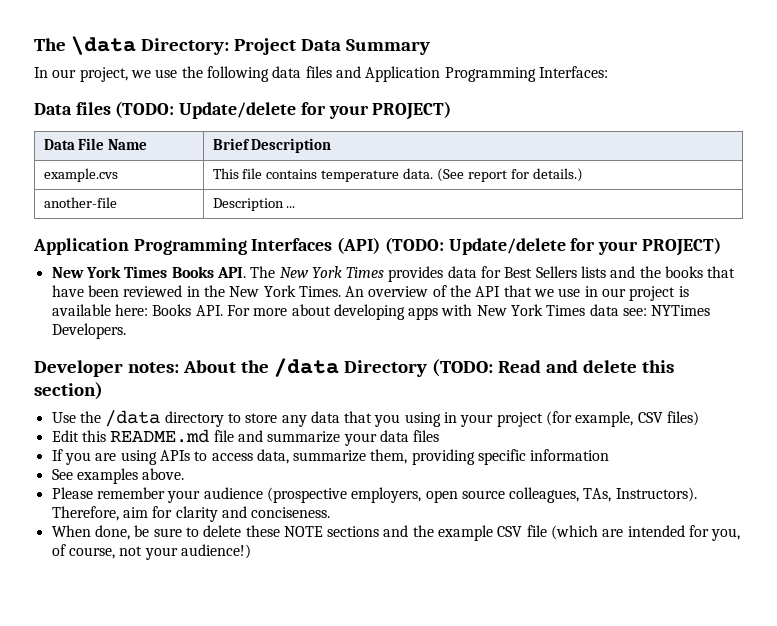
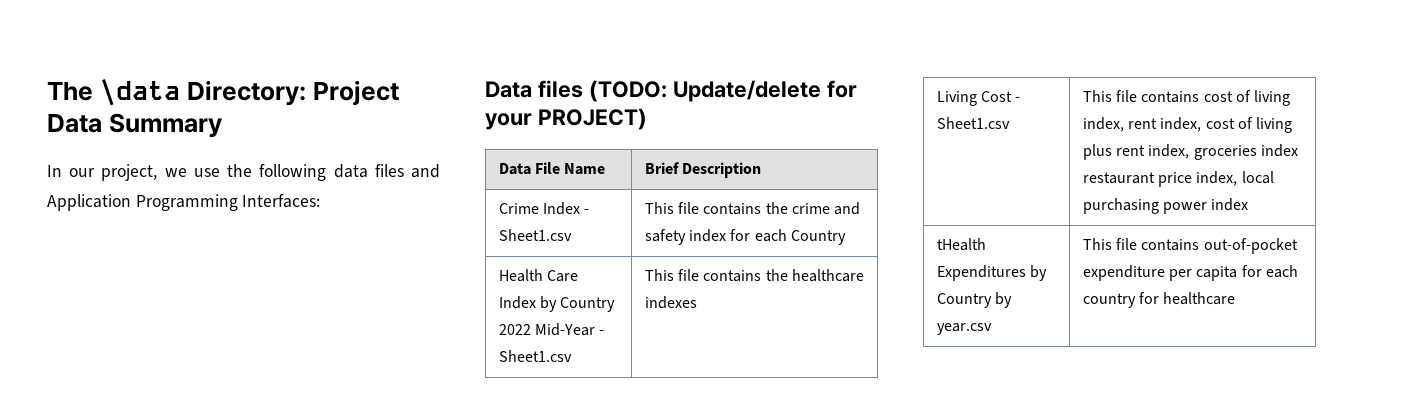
[43,168,118,182] [212,168,583,182] [43,197,117,208] [212,198,296,211] [33,237,721,256] [51,266,736,282] [51,285,689,301] [51,304,711,320] [51,323,126,339] [34,358,674,377] [34,382,103,400] [51,410,700,427] [51,429,440,446] [51,449,610,465] [51,468,185,484] [51,487,697,503] [51,506,331,522] [51,525,741,541] [51,544,251,560] example.cvs | This file contains temperature data. (See report for details.) // another-file | Description ... // Application Programming Interfaces (API) (TODO: Update/delete for your PROJECT) // New York Times Books API. The New York Times provides data for Best Sellers lists and the books that have been reviewed in the New York Times. An overview of the API that we use in our project is available here: Books API. For more about developing apps with New York Times data see: NYTimes Developers. // Developer notes: About the /data Directory (TODO: Read and delete this section) // Use the /data directory to store any data that you using in your project (for example, CSV files) // Edit this README.md file and summarize your data files // If you are using APIs to access data, summarize them, providing specific information // See examples above. // Please remember your audience (prospective employers, open source colleagues, TAs, Instructors). Therefore, aim for clarity and conciseness. // When done, be sure to delete these NOTE sections and the example CSV file (which are intended for you, of course, not your audience!) -> [498,202,590,215] [498,229,572,241] [644,202,861,215] [644,229,846,245] [498,269,578,282] [498,296,616,312] [498,323,605,336] [498,350,572,362] [644,269,864,282] [644,296,697,309] [936,91,1021,106] [936,117,1010,129] [1082,90,1291,106] [1082,117,1293,133] [1082,144,1298,160] [1082,171,1274,187] [1082,198,1249,214] [936,238,986,251] [936,265,1047,281] [936,292,1012,308] [936,323,992,335] [1082,238,1298,254] [1082,265,1298,281] [1082,292,1236,308] Crime Index - Sheet1.csv | This file contains the crime and safety index for each Country // Health Care Index by Country 2022 Mid-Year - Sheet1.csv | This file contains the healthcare indexes // Living Cost - Sheet1.csv | This file contains cost of living index, rent index, cost of living plus rent index, groceries index restaurant price index, local purchasing power index // tHealth Expenditures by Country by year.csv | This file contains out-of-pocket expenditure per capita for each country for healthcare

